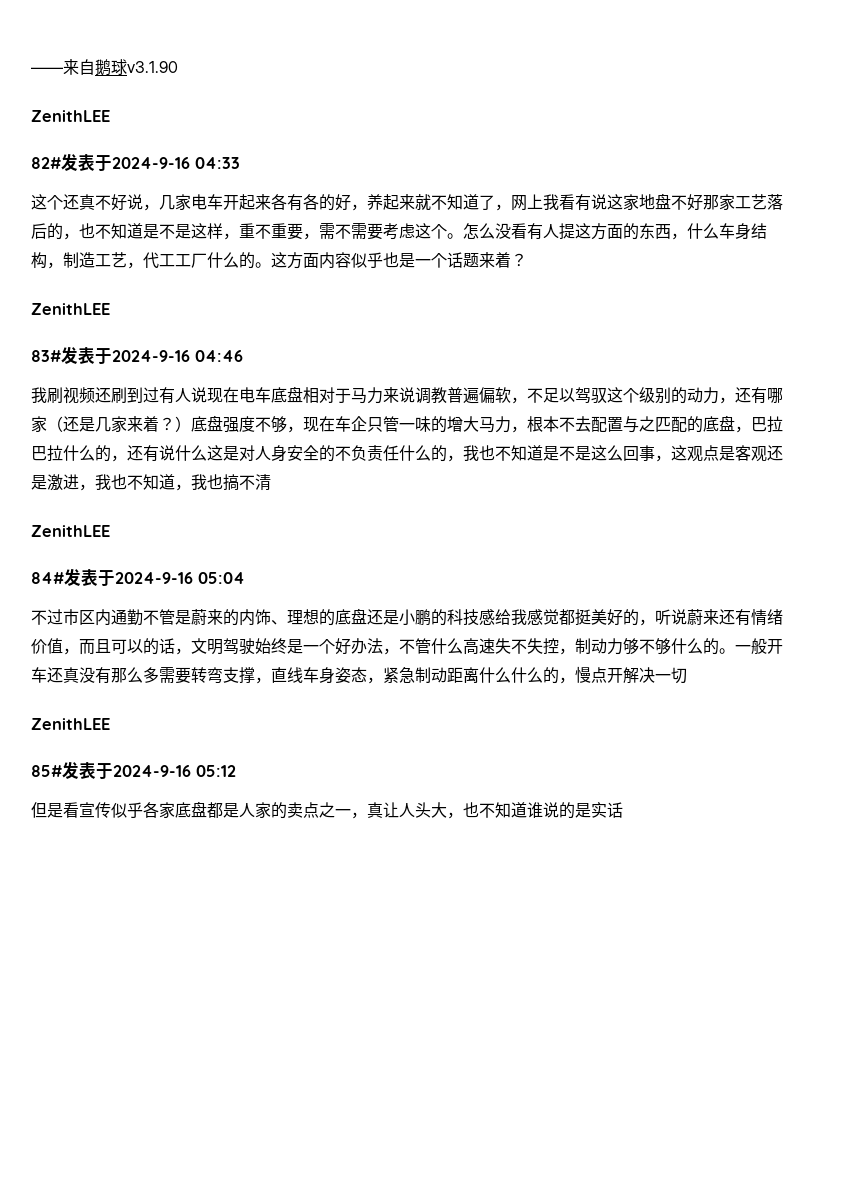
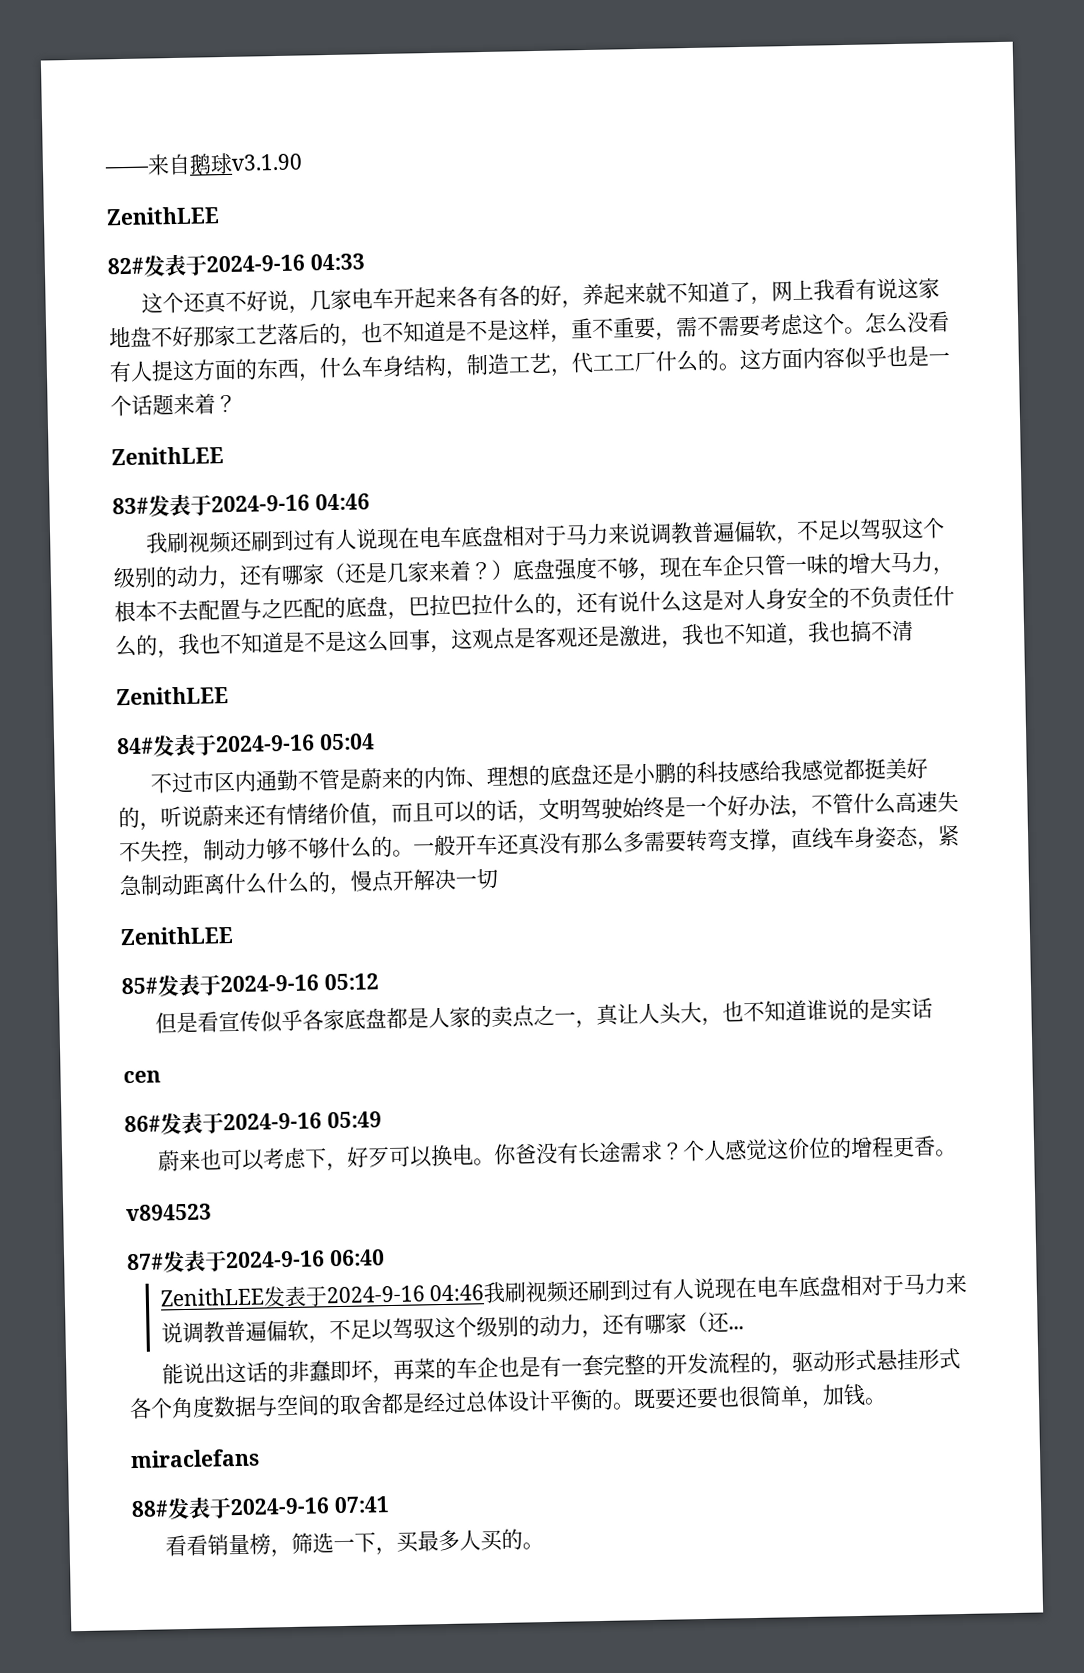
(623, 810) none -> [123,1070,161,1084] [124,1111,382,1135] [158,1135,958,1172] [126,1203,212,1222] [127,1249,385,1273] [159,1272,968,1308] [160,1311,744,1344] [162,1347,962,1385] [129,1383,887,1420] [130,1448,260,1469] [131,1496,390,1520] [165,1528,545,1558] // cen // 86#发表于2024-9-16 05:49 // 蔚来也可以考虑下，好歹可以换电。你爸没有长途需求？个人感觉这价位的增程更香。 // v894523 // 87#发表于2024-9-16 06:40 // ZenithLEE发表于2024-9-16 04:46我刷视频还刷到过有人说现在电车底盘相对于马力来说调教普遍偏软，不足以驾驭这个级别的动力，还有哪家（还... // 能说出这话的非蠢即坏，再菜的车企也是有一套完整的开发流程的，驱动形式悬挂形式各个角度数据与空间的取舍都是经过总体设计平衡的。既要还要也很简单，加钱。 // miraclefans // 88#发表于2024-9-16 07:41 // 看看销量榜，筛选一下，买最多人买的。

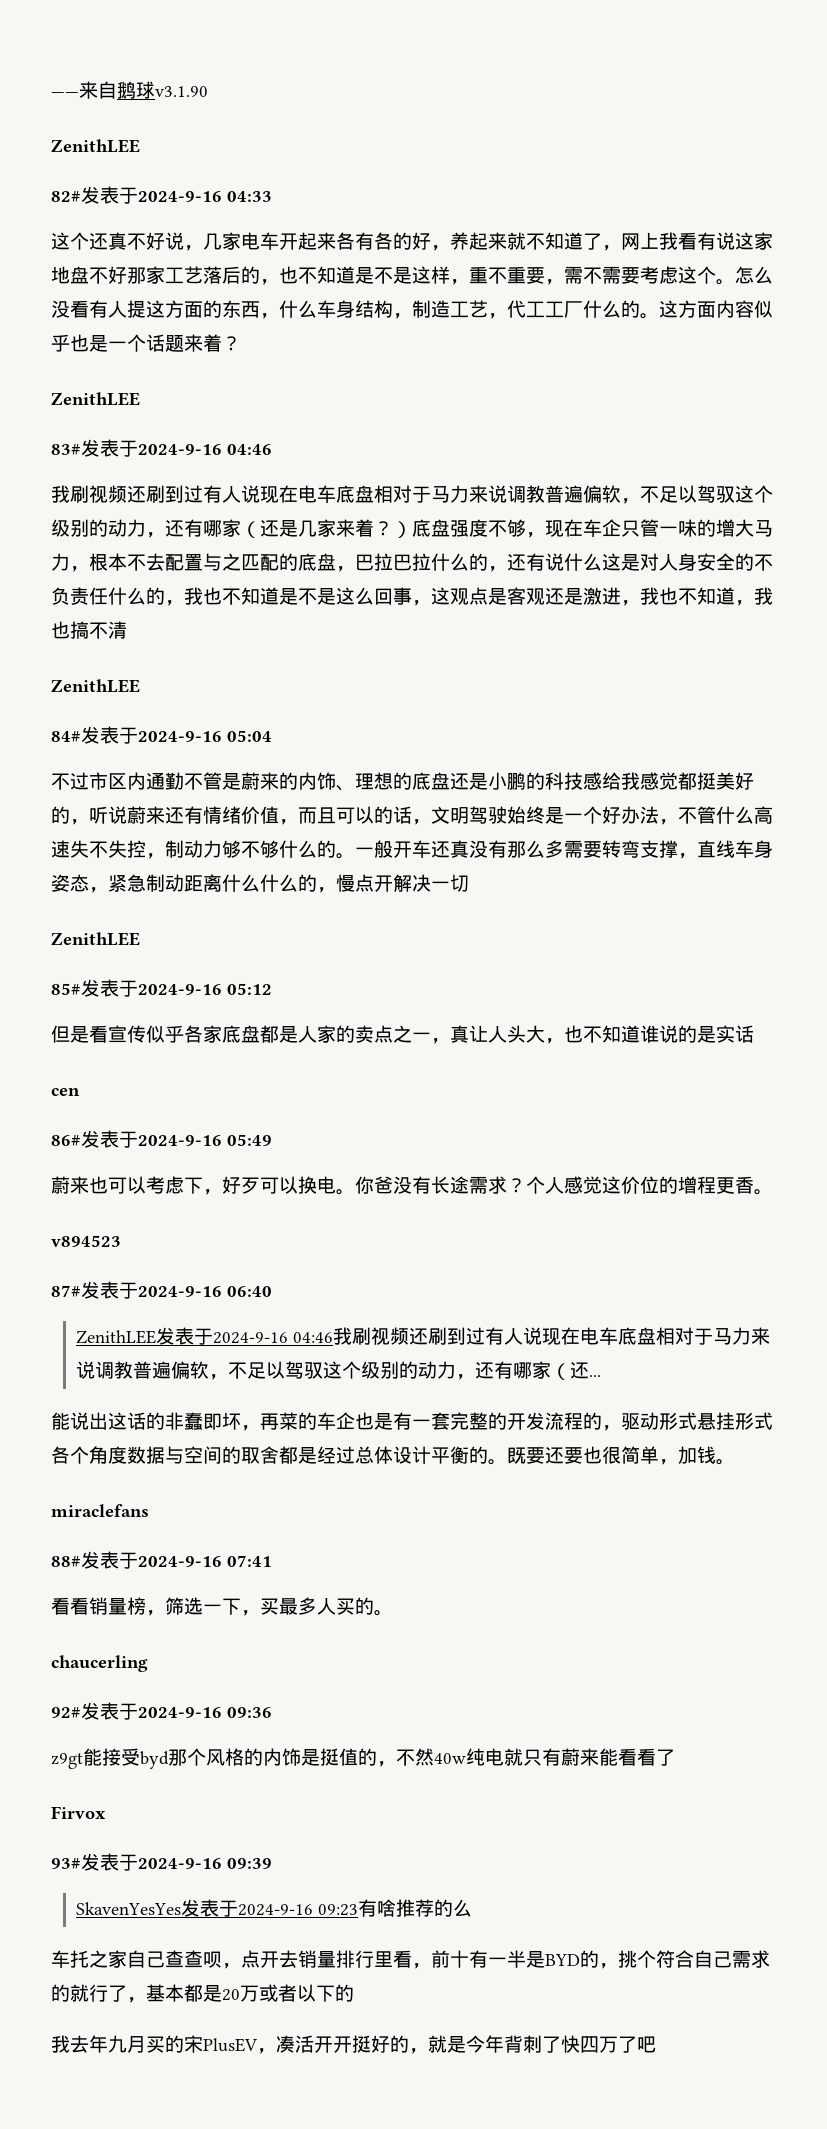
(545, 1546) none -> [51,1655,148,1672] [51,1702,272,1720] [51,1748,675,1769] [51,1806,106,1819] [51,1853,272,1871] [75,1899,472,1917] [51,1950,770,1969] [51,1984,354,2003] [51,2035,656,2054] // chaucerling // 92#发表于2024-9-16 09:36 // z9gt能接受byd那个风格的内饰是挺值的，不然40w纯电就只有蔚来能看看了 // Firvox // 93#发表于2024-9-16 09:39 // SkavenYesYes发表于2024-9-16 09:23有啥推荐的么 // 车托之家自己查查呗，点开去销量排行里看，前十有一半是BYD的，挑个符合自己需求的就行了，基本都是20万或者以下的 // 我去年九月买的宋PlusEV，凑活开开挺好的，就是今年背刺了快四万了吧

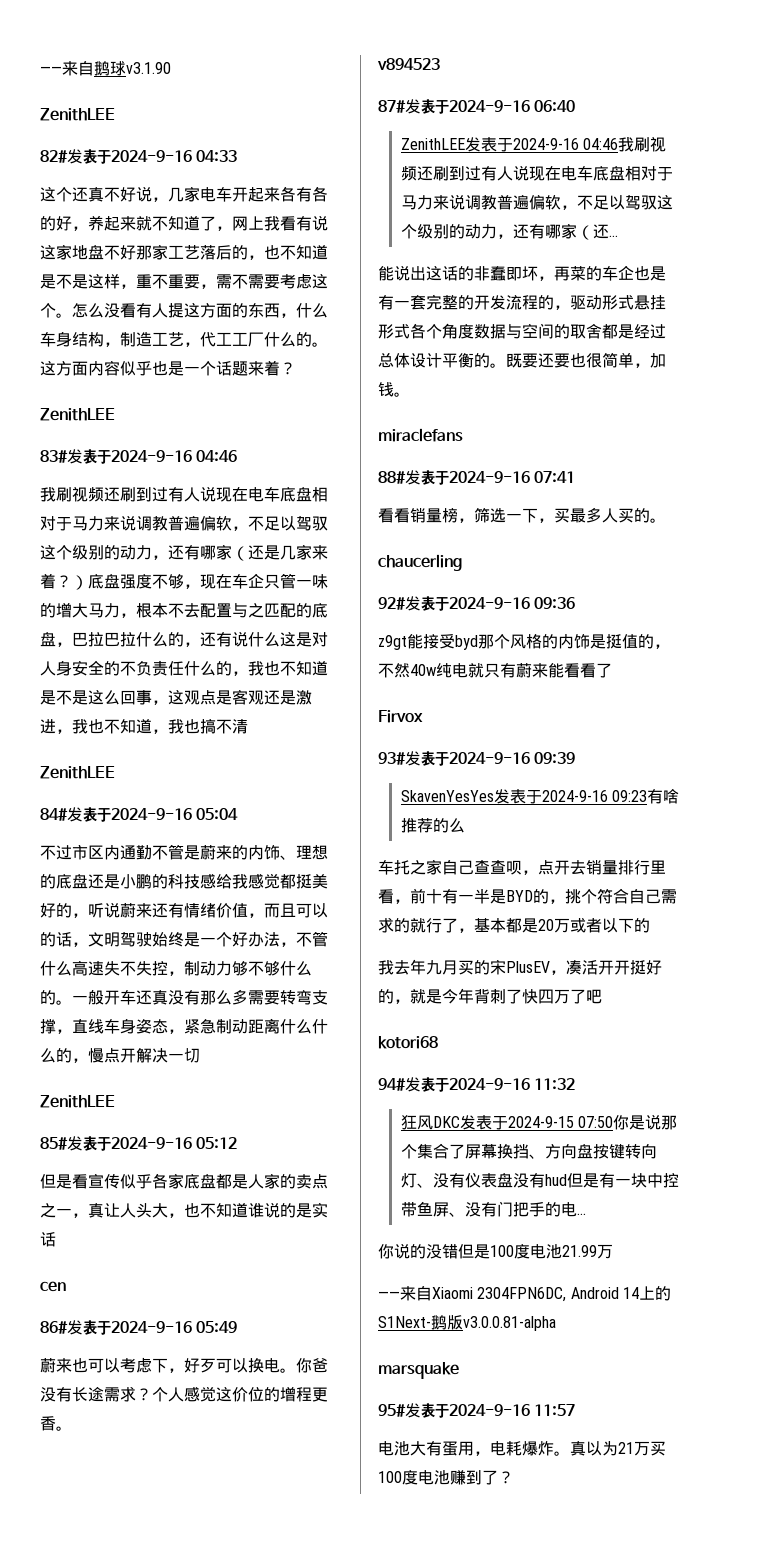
(656, 2044) none -> [378,1036,438,1049] [378,1077,576,1092] [400,1114,677,1130] [400,1143,657,1159] [400,1173,679,1188] [400,1201,586,1217] [378,1243,613,1259] [378,1286,671,1302] [378,1315,556,1331] [378,1362,459,1379] [378,1403,576,1418] [378,1441,666,1456] [378,1470,514,1485] // kotori68 // 94#发表于2024-9-16 11:32 // 狂风DKC发表于2024-9-15 07:50你是说那个集合了屏幕换挡、方向盘按键转向灯、没有仪表盘没有hud但是有一块中控带鱼屏、没有门把手的电... // 你说的没错但是100度电池21.99万 // ——来自Xiaomi 2304FPN6DC, Android 14上的S1Next-鹅版v3.0.0.81-alpha // marsquake // 95#发表于2024-9-16 11:57 // 电池大有蛋用，电耗爆炸。真以为21万买100度电池赚到了？

